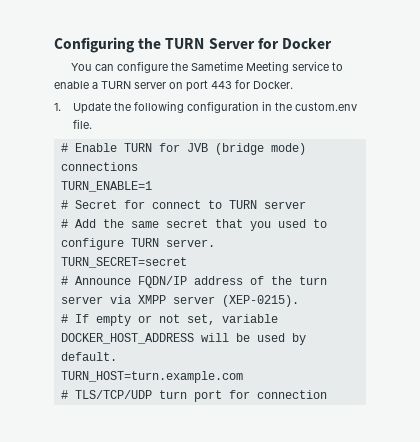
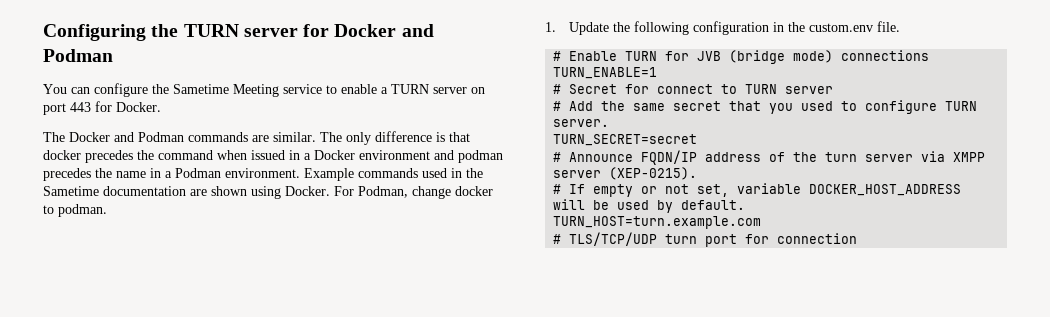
[208,38,255,49] Server -> [243,28,298,37] server
(332, 43) none -> [401,24,434,37] [43,49,113,62] and Podman
(293, 85) none -> [43,131,470,145] [43,150,503,163] [43,168,483,181] [43,186,493,199] [43,204,107,217] // The Docker and Podman commands are similar. The only difference is that docker precedes the command when issued in a Docker environment and podman precedes the name in a Podman environment. Example commands used in the Sametime documentation are shown using Docker. For Podman, change docker to podman.

